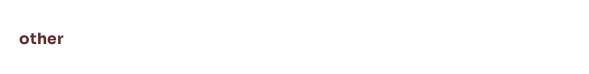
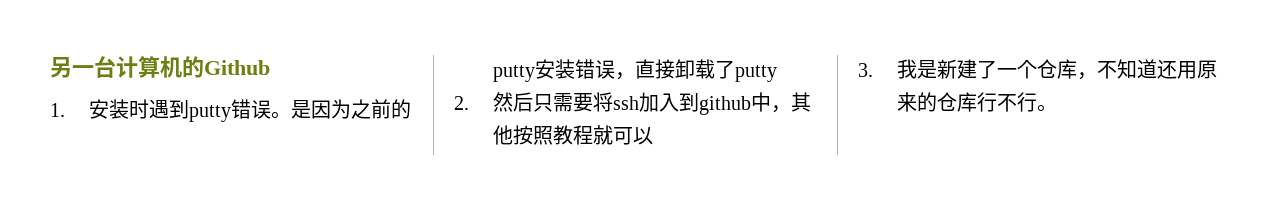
[19,32,64,45] other -> [50,56,270,78] [50,99,411,122] [492,59,777,82] [454,92,811,115] [492,125,653,145] [858,59,1217,80] [896,92,1057,112] 另一台计算机的Github // 1.安装时遇到putty错误。是因为之前的putty安装错误，直接卸载了putty // 2.然后只需要将ssh加入到github中，其他按照教程就可以 // 3.我是新建了一个仓库，不知道还用原来的仓库行不行。

